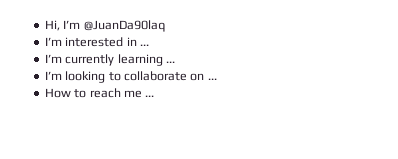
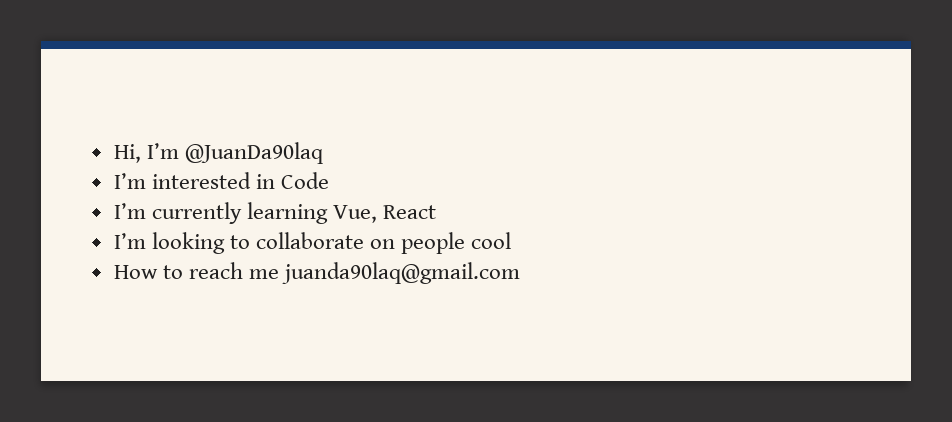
[139,44,149,46] ... -> [280,172,329,189] Code
[165,61,175,63] ... -> [332,205,437,223] Vue, React
[207,78,217,80] ... -> [401,232,512,254] people cool
[145,95,155,97] ... -> [282,262,521,284] juanda90laq@gmail.com

